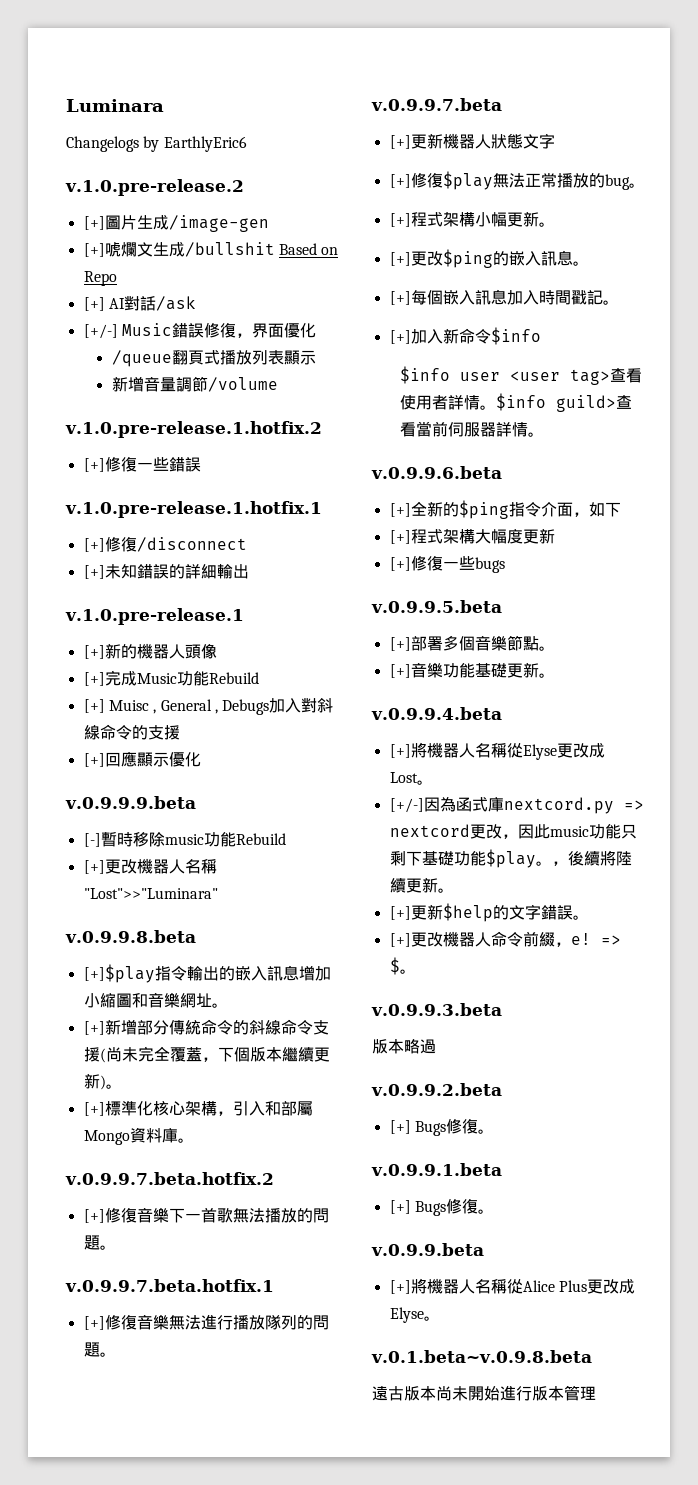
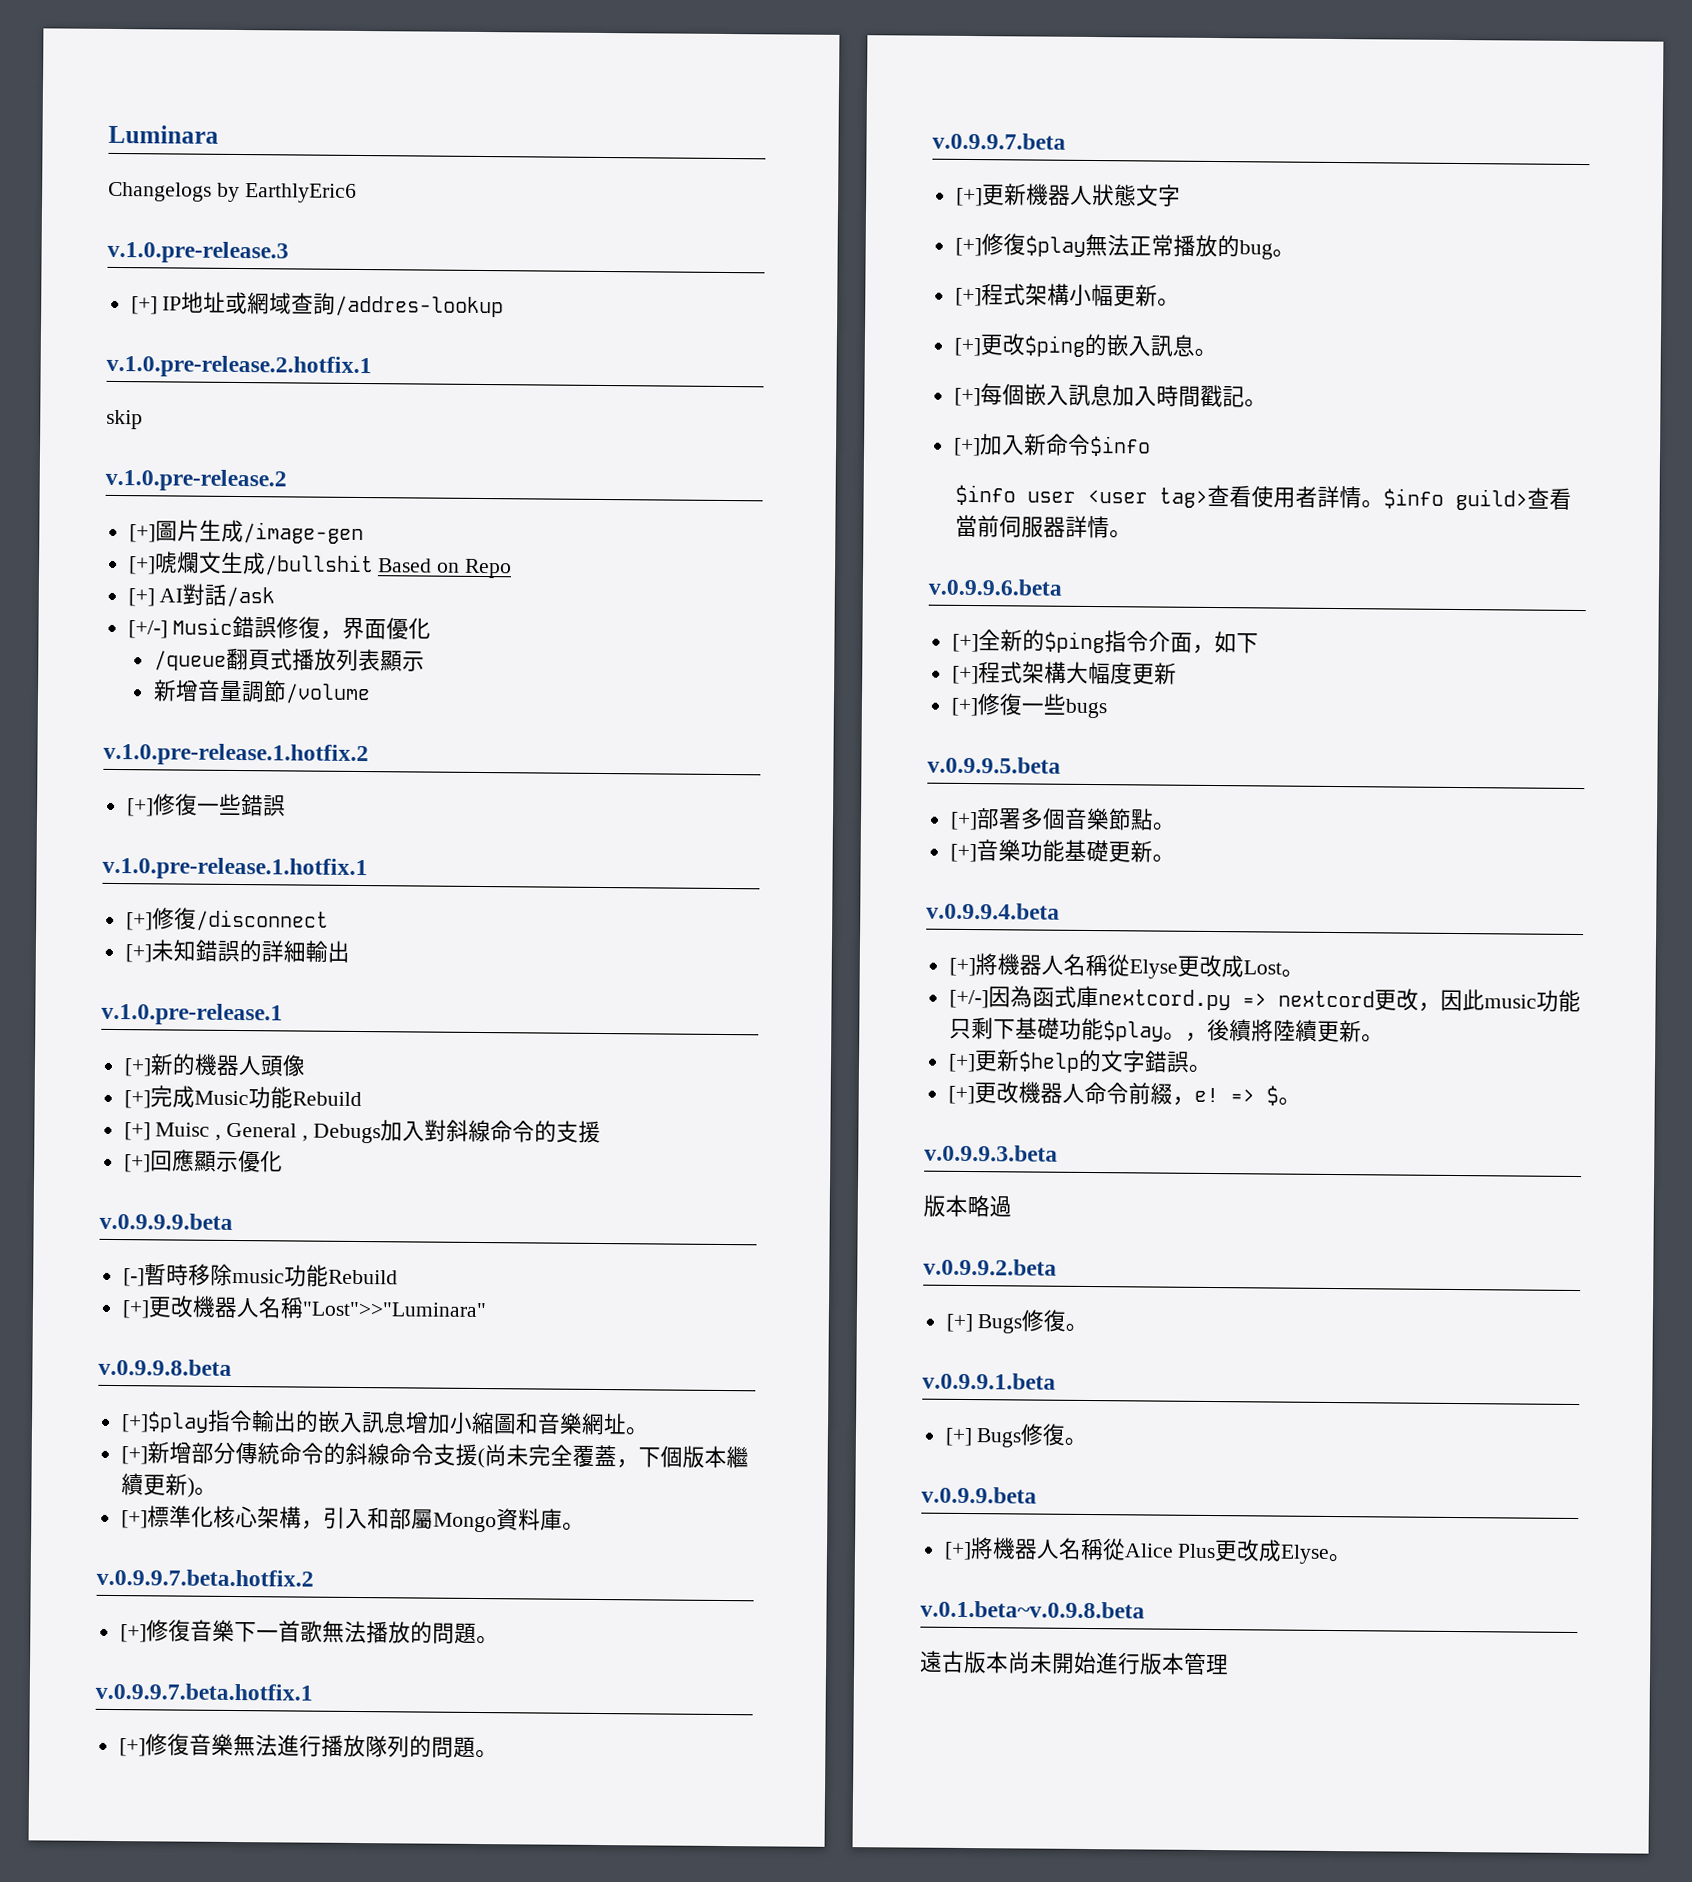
(247, 144) none -> [107,240,289,264] [130,291,505,318] [106,354,372,379] [106,409,143,430] // v.1.0.pre-release.3 // [+] IP地址或網域查詢/addres-lookup // v.1.0.pre-release.2.hotfix.1 // skip

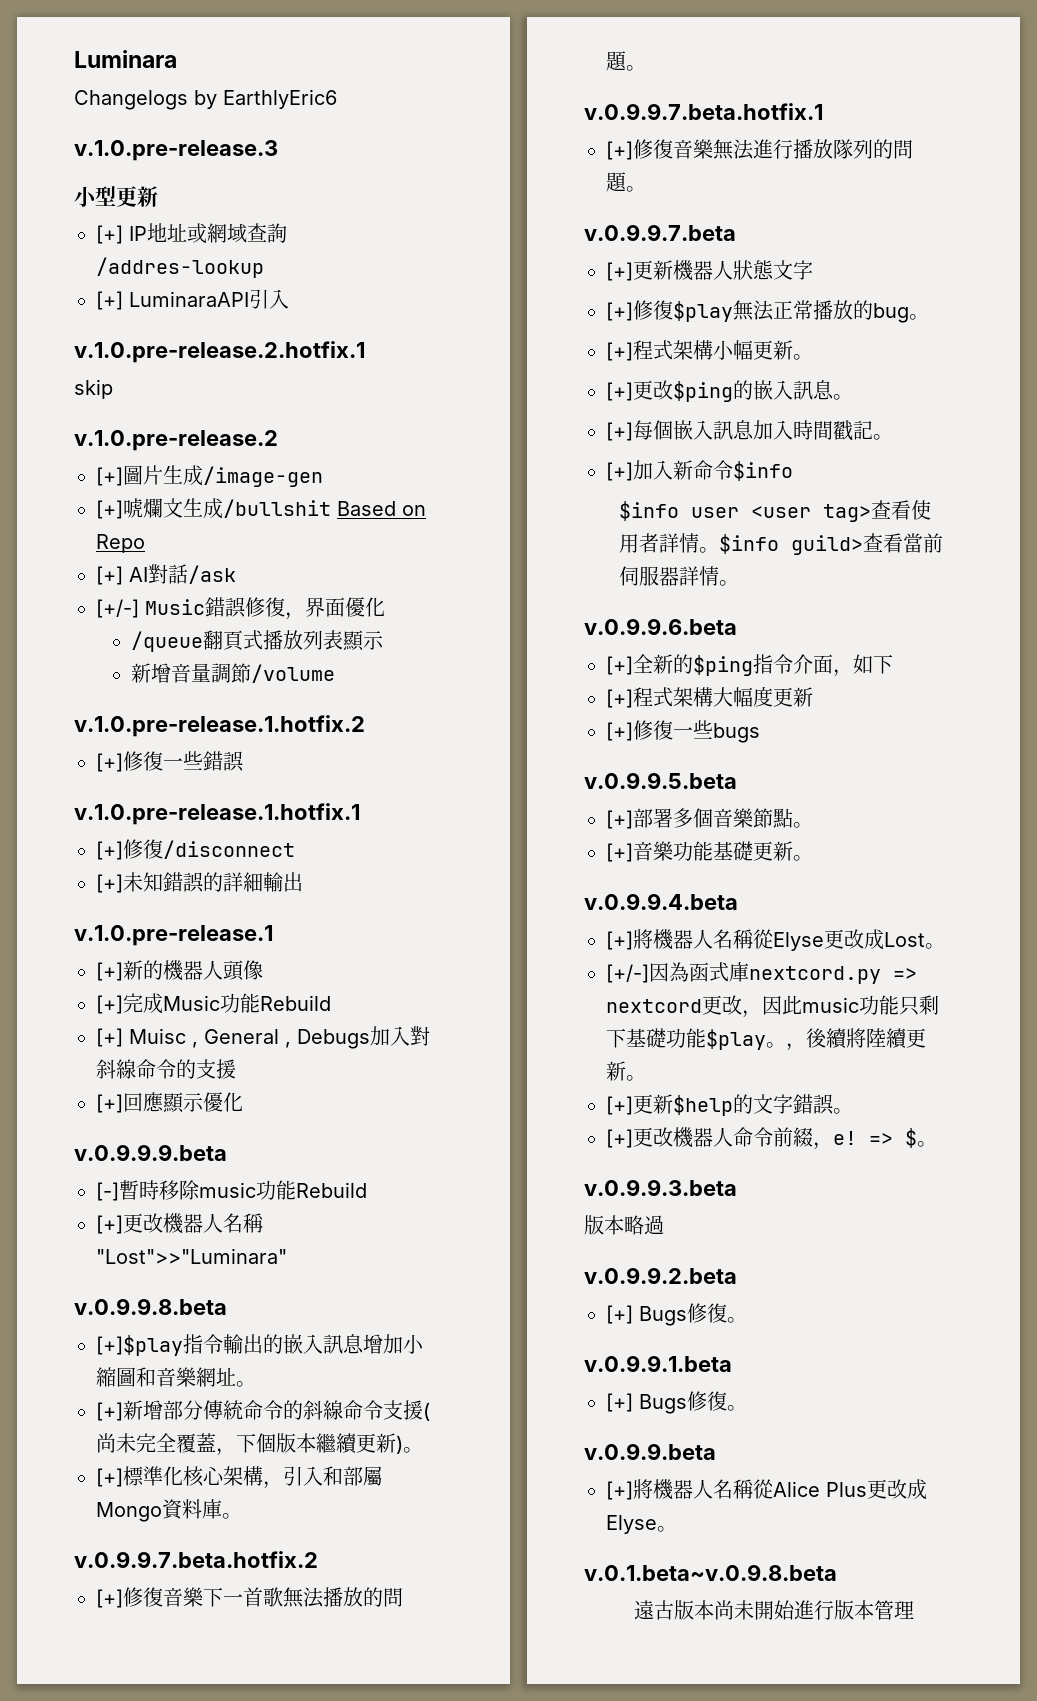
(289, 252) none -> [74,186,158,207] // 小型更新
(505, 306) none -> [96,289,289,310] // [+] LuminaraAPI引入

